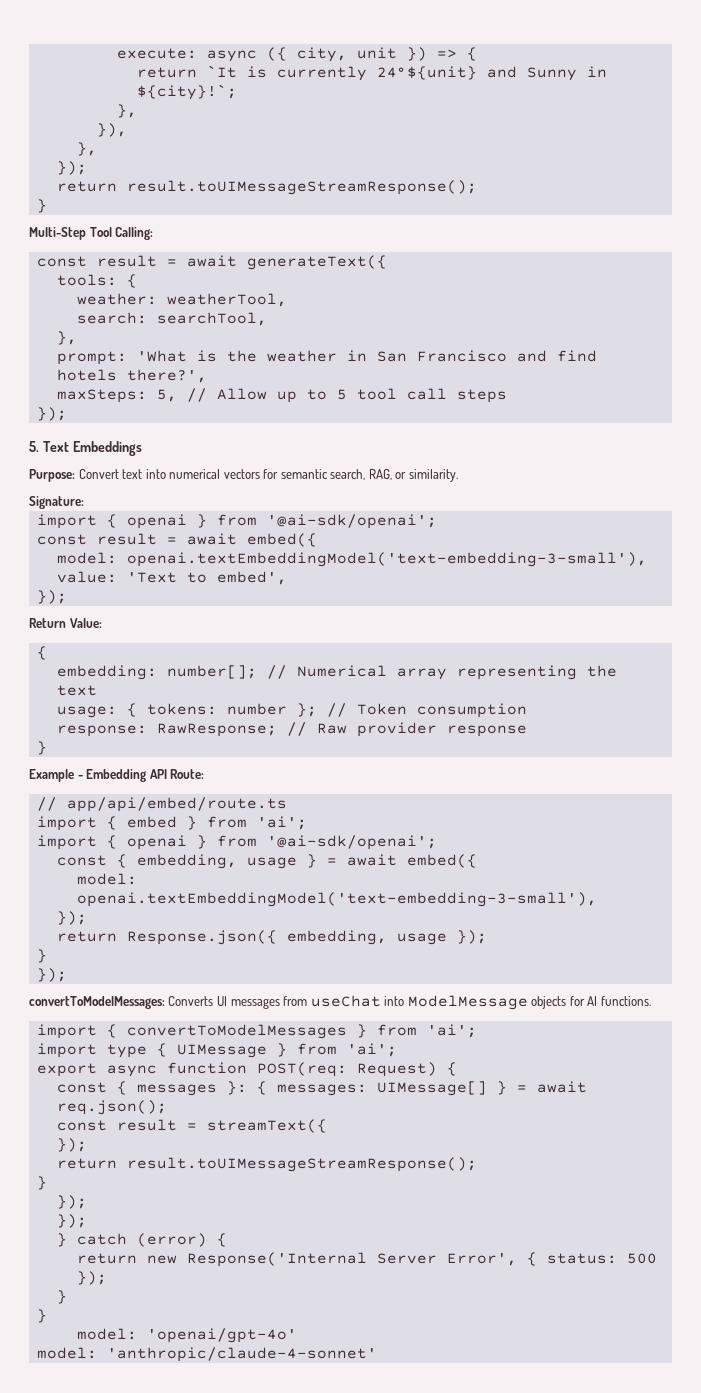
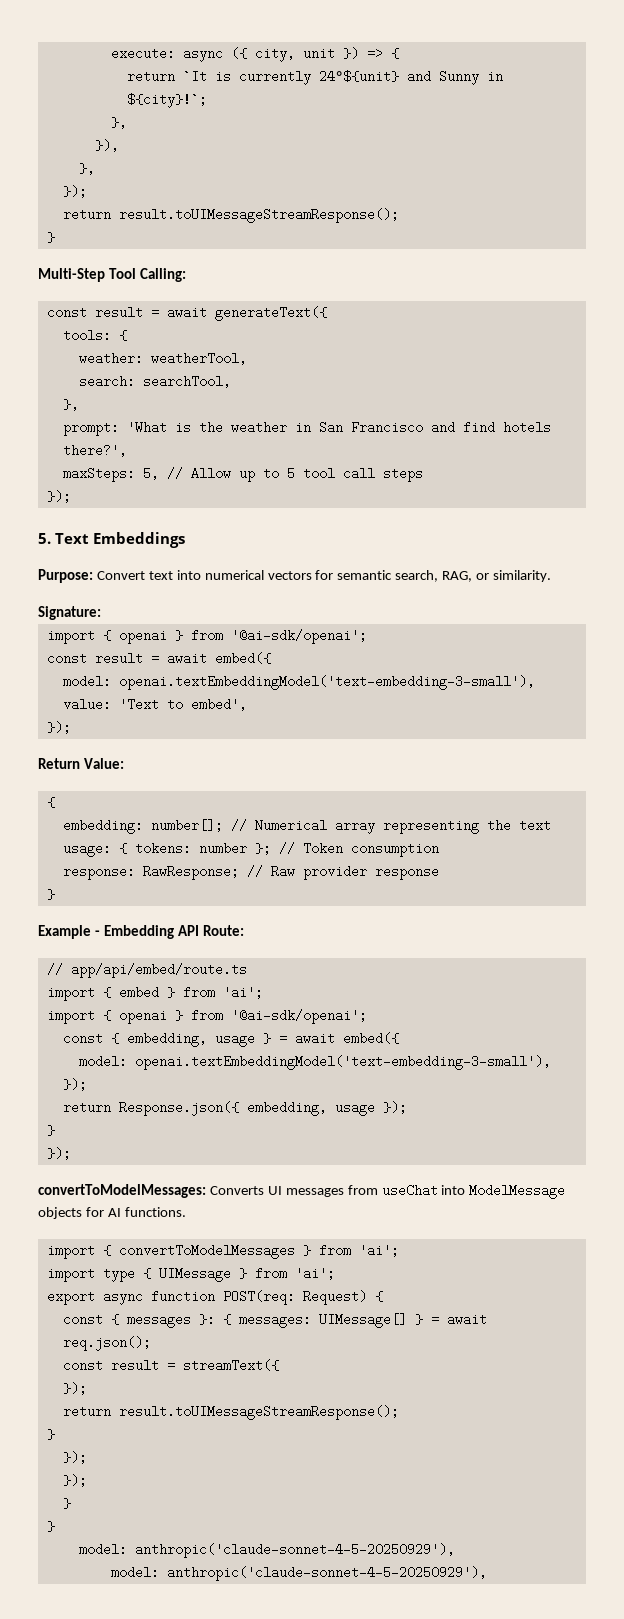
[56,1233,227,1247] [76,1252,657,1267] [76,1271,107,1285] // } catch (error) { // return new Response('Internal Server Error', { status: 500 }); -> (87, 1480) none
[146,1328,297,1343] [36,1347,377,1362] 'openai/gpt-4o' // model: 'anthropic/claude-4-sonnet' -> [134,1543,455,1558] [110,1566,487,1581] anthropic('claude-sonnet-4-5-20250929'), // model: anthropic('claude-sonnet-4-5-20250929'),

